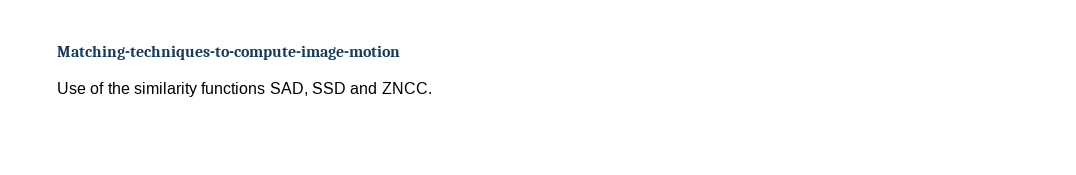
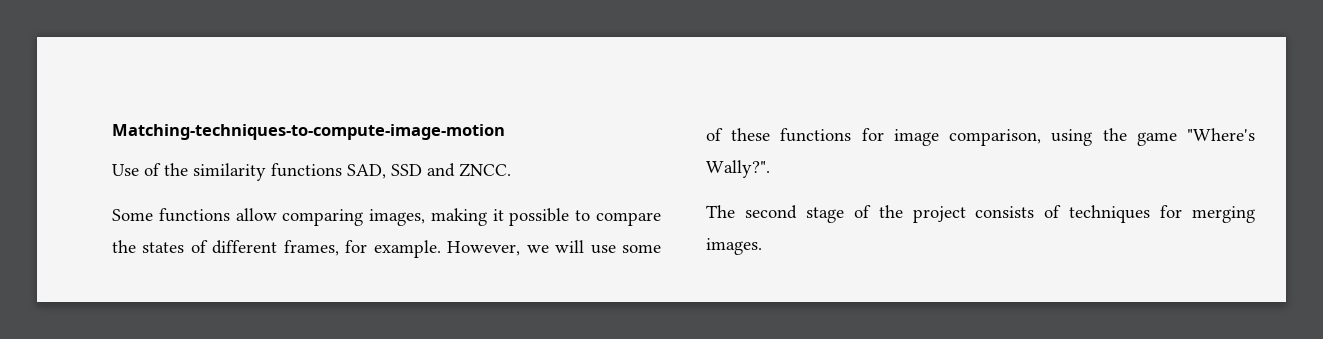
(432, 88) none -> [112,208,661,226] [112,240,661,258] [706,128,1255,146] [706,160,770,178] [706,205,1255,223] [706,238,762,255] // Some functions allow comparing images, making it possible to compare the states of different frames, for example. However, we will use some of these functions for image comparison, using the game "Where's Wally?". // The second stage of the project consists of techniques for merging images.

